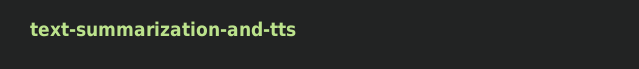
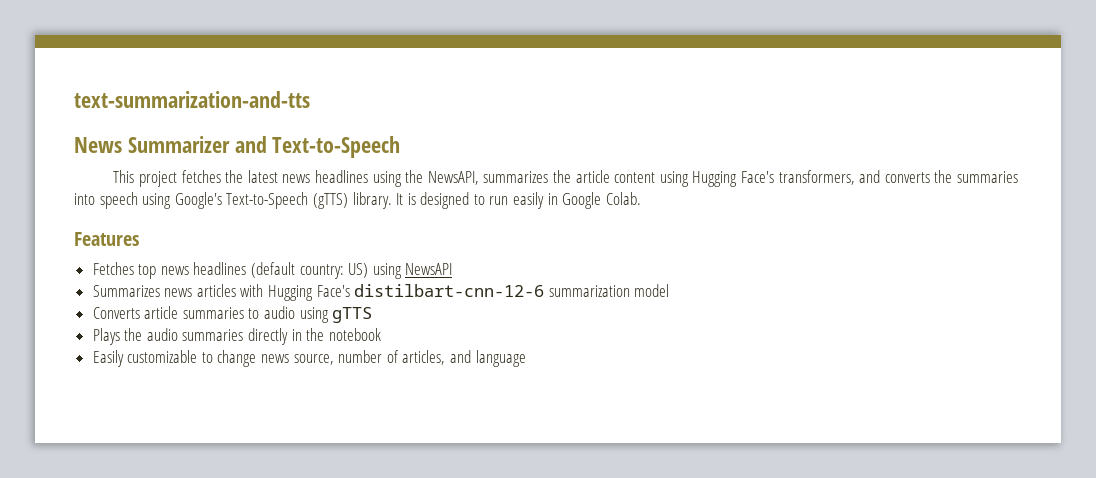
(296, 29) none -> [74,136,401,158] [113,170,1018,187] [74,192,641,209] [74,232,139,246] [92,262,453,279] [92,284,670,301] [92,306,373,323] [92,328,381,345] [92,350,526,367] // News Summarizer and Text-to-Speech // This project fetches the latest news headlines using the NewsAPI, summarizes the article content using Hugging Face's transformers, and converts the summaries into speech using Google's Text-to-Speech (gTTS) library. It is designed to run easily in Google Colab. // Features // Fetches top news headlines (default country: US) using NewsAPI // Summarizes news articles with Hugging Face's distilbart-cnn-12-6 summarization model // Converts article summaries to audio using gTTS // Plays the audio summaries directly in the notebook // Easily customizable to change news source, number of articles, and language

